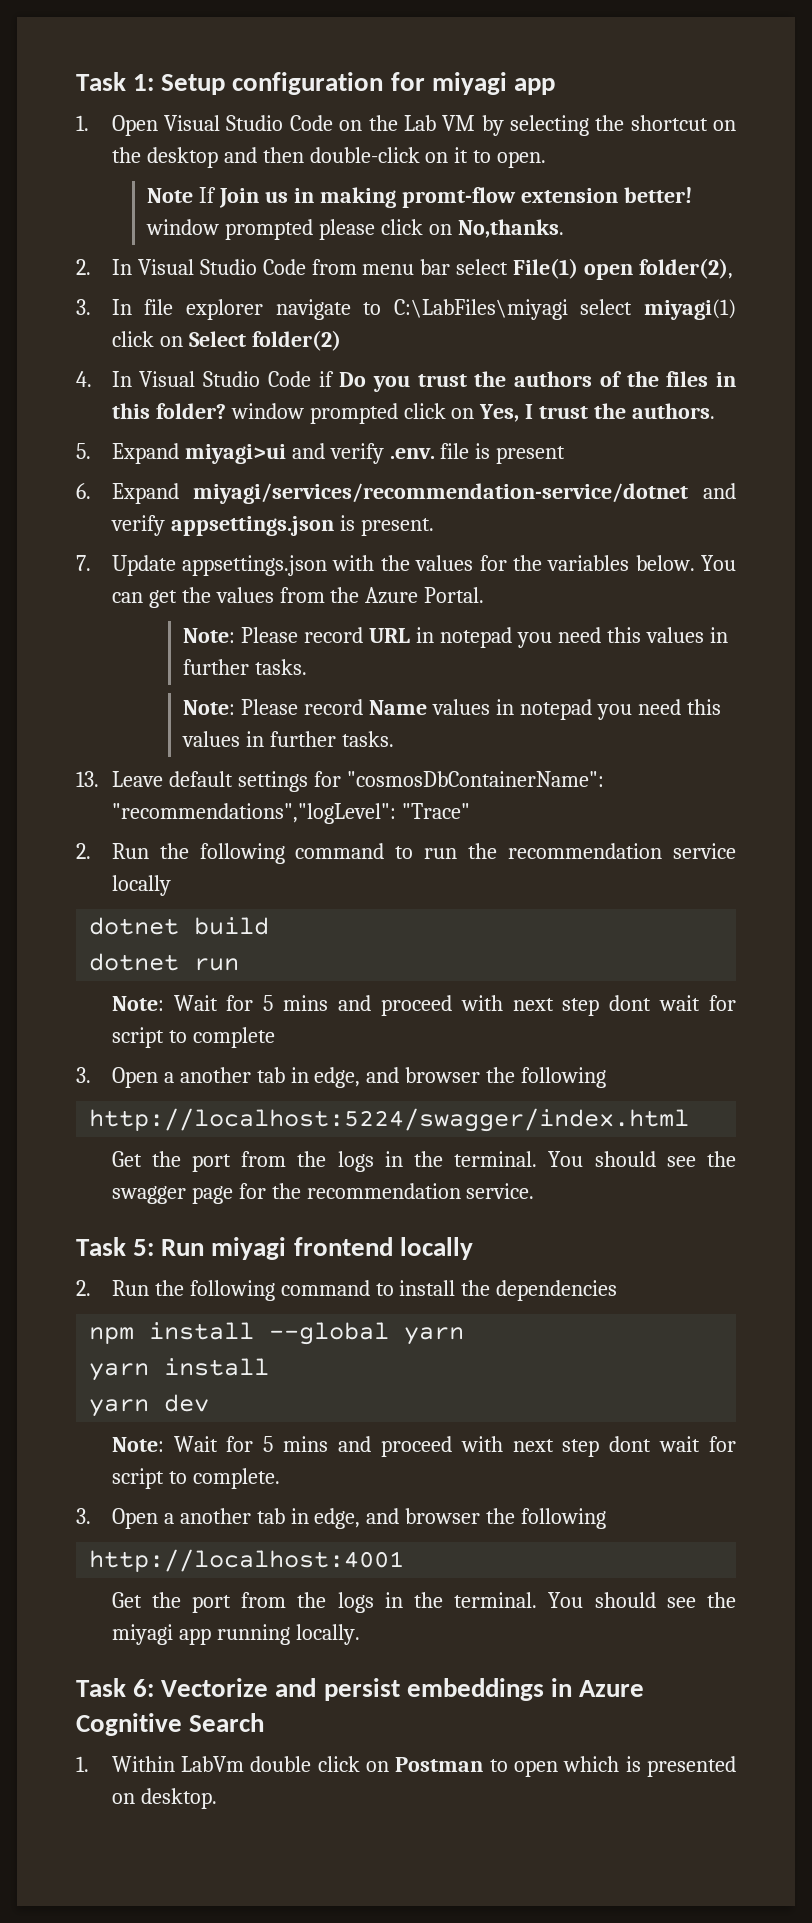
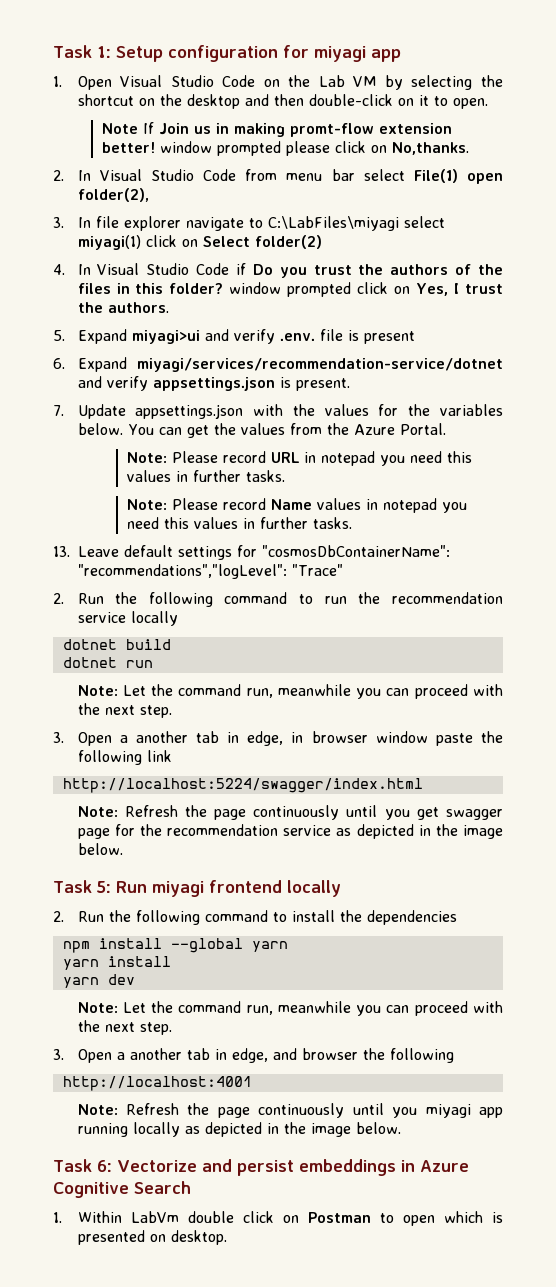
[173,995,736,1016] [111,1027,275,1048] [76,1067,607,1088] Wait for 5 mins and proceed with next step dont wait for script to complete // 3. Open a another tab in edge, and browser the following -> [122,684,503,699] [77,703,172,718] [53,731,504,746] [77,750,172,765] Let the command run, meanwhile you can proceed with the next step. // 3. Open a another tab in edge, in browser window paste the following link
[111,1151,737,1172] Get the port from the logs in the terminal. You should see the -> [77,805,439,820] Note: Refresh the page continuously until you get
[466,1183,535,1199] service. -> [283,824,504,839] [77,843,123,855] service as depicted in the image below.
[173,1436,736,1457] [111,1468,280,1489] Wait for 5 mins and proceed with next step dont wait for script to complete. -> [122,1001,503,1016] [77,1020,172,1035] Let the command run, meanwhile you can proceed with the next step.
[111,1592,737,1613] [111,1624,360,1645] Get the port from the logs in the terminal. You should see the miyagi app running locally. -> [77,1103,503,1118] [77,1122,401,1137] Note: Refresh the page continuously until you miyagi app running locally as depicted in the image below.

